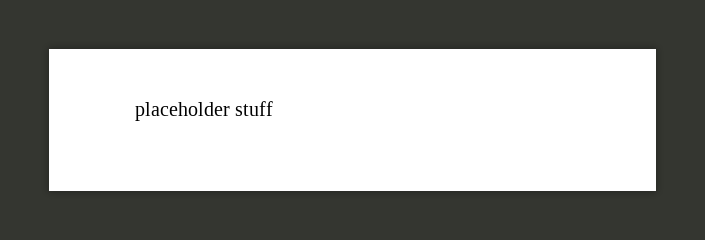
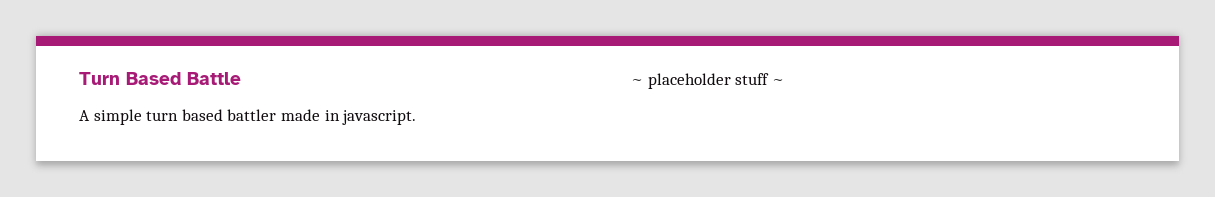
(135, 111) none -> [79,72,241,85] [79,109,417,125] [631,79,643,85] Turn Based Battle // A simple turn based battler made in javascript. // ~
(274, 108) none -> [771,79,784,85] ~

